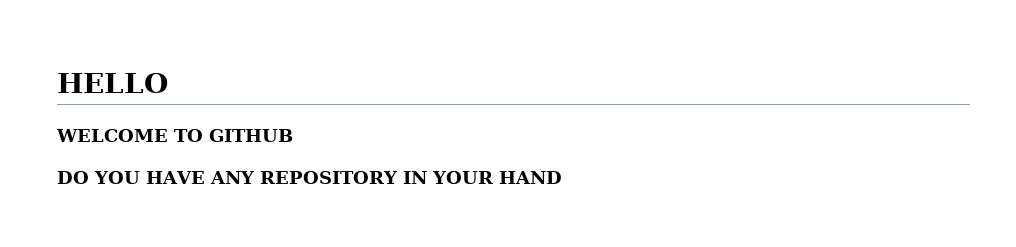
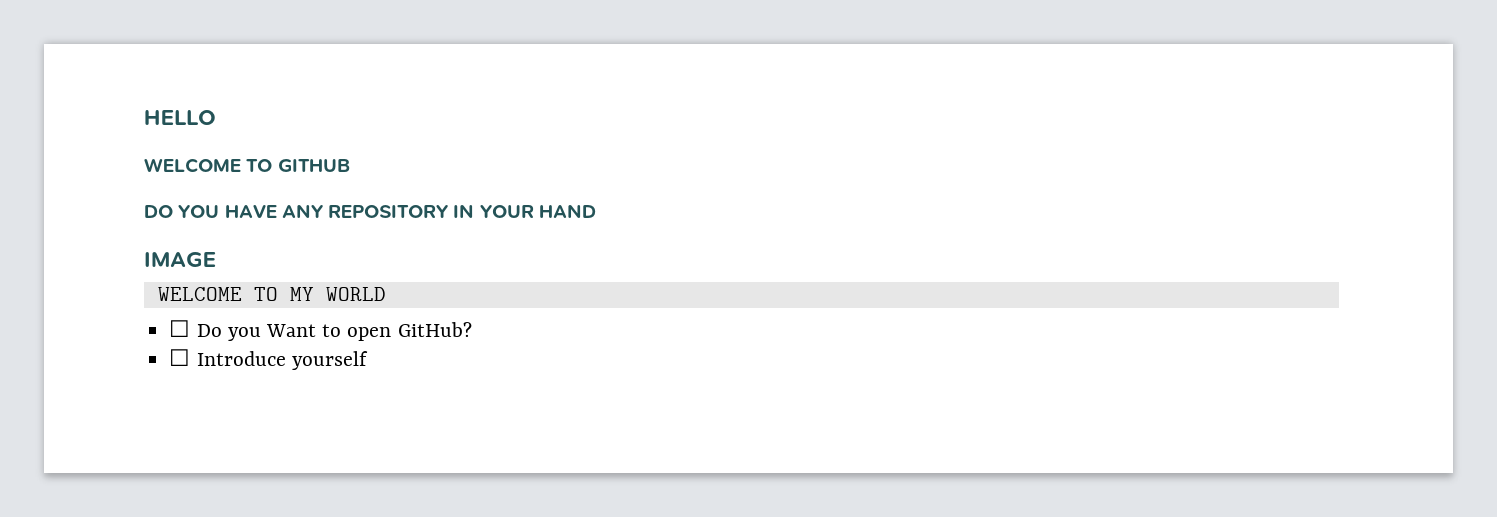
(562, 177) none -> [144,252,216,267] [157,287,386,302] [169,320,472,341] [169,349,368,370] // IMAGE // WELCOME TO MY WORLD // ☐ Do you Want to open GitHub? // ☐ Introduce yourself

